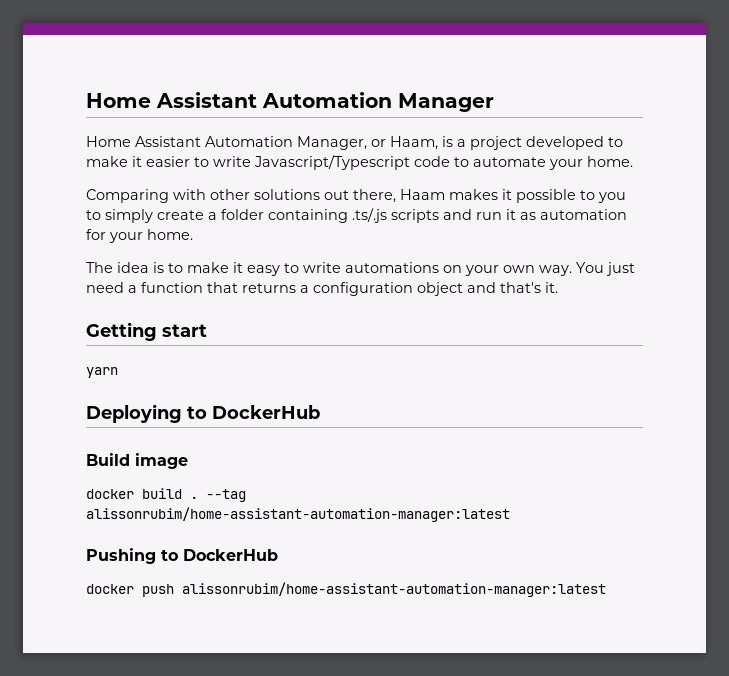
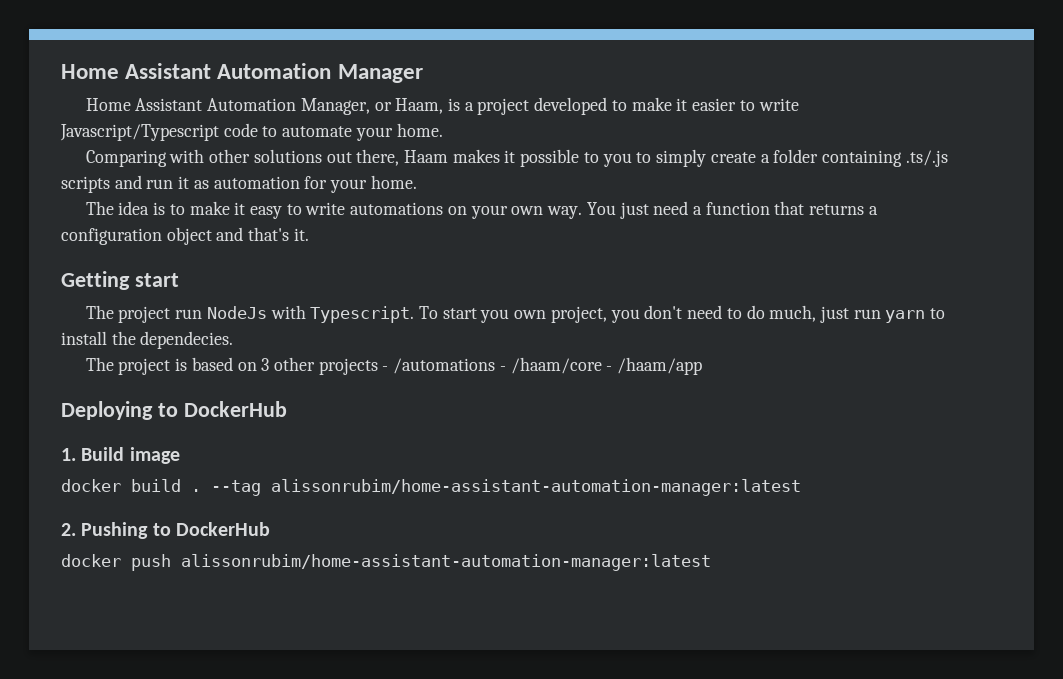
[86,367,118,378] yarn -> [85,305,946,323] [61,331,234,349] [85,357,703,375] The project run NodeJs with Typescript. To start you own project, you don't need to do much, just run yarn to install the dependecies. // The project is based on 3 other projects - /automations - /haam/core - /haam/app
(320, 412) none -> [61,448,76,461] 1.
(510, 514) none -> [61,523,76,536] 2.

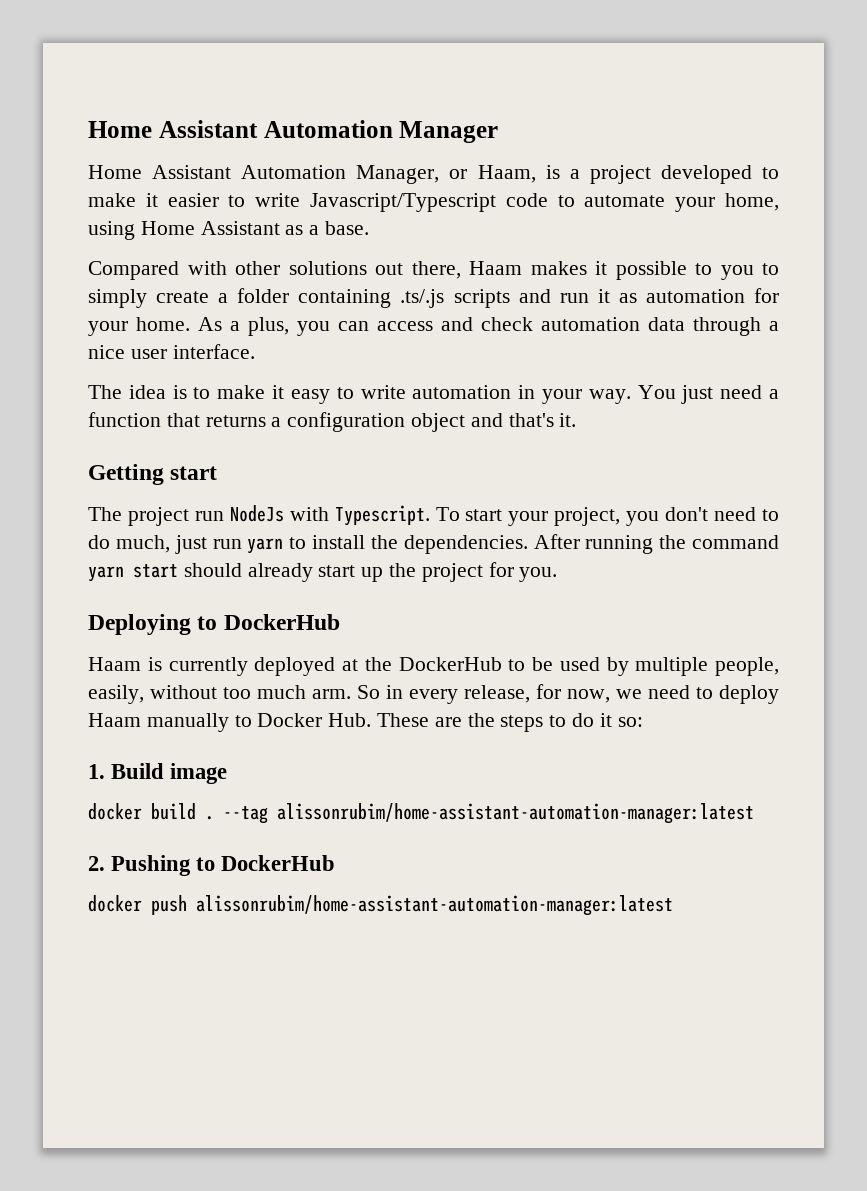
[396,123,443,137] [85,150,167,167] home. // Comparing -> [725,193,779,211] [88,221,370,240] [88,261,179,280] home, using Home Assistant as a base. // Compared
(417, 182) none -> [198,317,779,336] [88,344,255,359] As a plus, you can access and check automation data through a nice user interface.
[350,202,544,219] automations on your own -> [412,385,582,404] automation in your
[480,309,547,323] you own -> [508,511,549,526] your
[140,331,234,349] [85,357,703,375] [61,401,287,420] dependecies. // The project is based on 3 other projects - /automations - /haam/core - /haam/app // Deploying to DockerHub -> [403,534,779,554] [88,562,558,582] [88,614,340,635] [88,657,779,676] [88,684,779,704] [88,713,643,732] dependencies. After running the command yarn start should already start up the project for you. // Deploying to DockerHub // Haam is currently deployed at the DockerHub to be used by multiple people, easily, without too much arm. So in every release, for now, we need to deploy Haam manually to Docker Hub. These are the steps to do it so:

